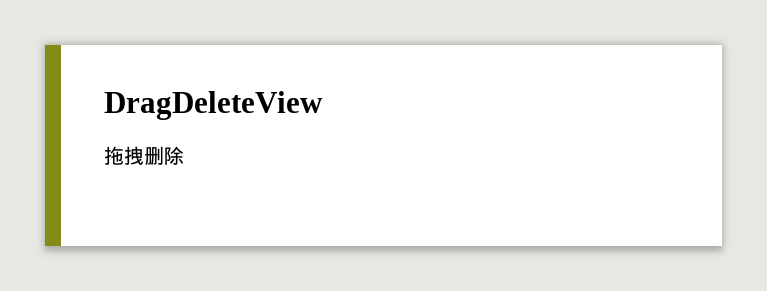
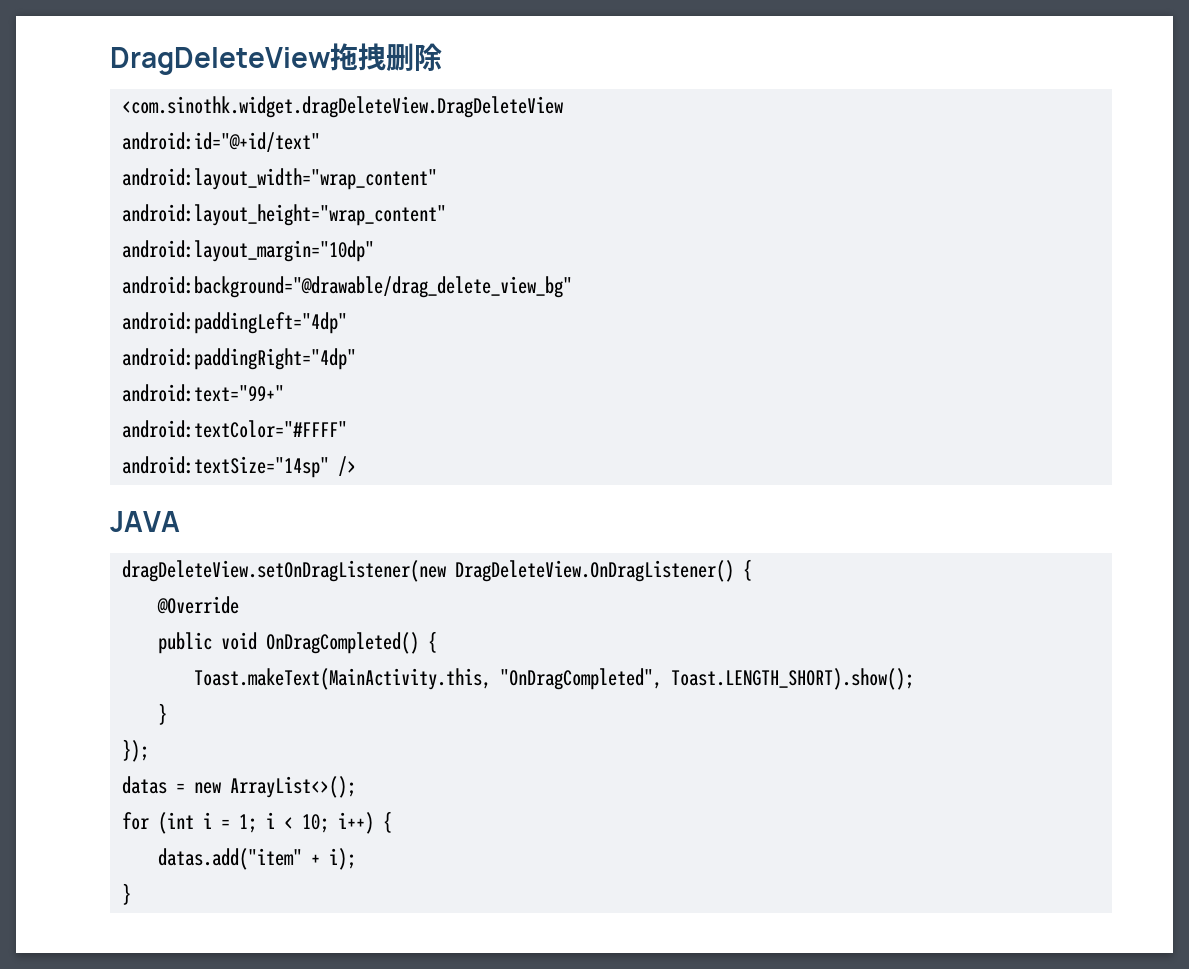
(323, 105) // -> (330, 61) none
(184, 155) none -> [122,96,563,118] [122,132,320,152] [122,168,437,190] [122,204,446,226] [122,240,374,262] [122,276,572,298] [122,312,347,334] [122,348,356,370] [122,384,284,402] [122,420,347,438] [122,456,356,478] [110,511,180,532] [122,559,752,582] [157,596,239,614] [158,631,437,654] [194,668,914,690] [158,703,167,725] [122,739,149,762] [122,776,356,798] [122,811,392,834] [158,848,356,870] [122,883,131,905] // <com.sinothk.widget.dragDeleteView.DragDeleteView // android:id="@+id/text" // android:layout_width="wrap_content" // android:layout_height="wrap_content" // android:layout_margin="10dp" // android:background="@drawable/drag_delete_view_bg" // android:paddingLeft="4dp" // android:paddingRight="4dp" // android:text="99+" // android:textColor="#FFFF" // android:textSize="14sp" /> // JAVA // dragDeleteView.setOnDragListener(new DragDeleteView.OnDragListener() { // @Override // public void OnDragCompleted() { // Toast.makeText(MainActivity.this, "OnDragCompleted", Toast.LENGTH_SHORT).show(); // } // }); // datas = new ArrayList<>(); // for (int i = 1; i < 10; i++) { // datas.add("item" + i); // }

